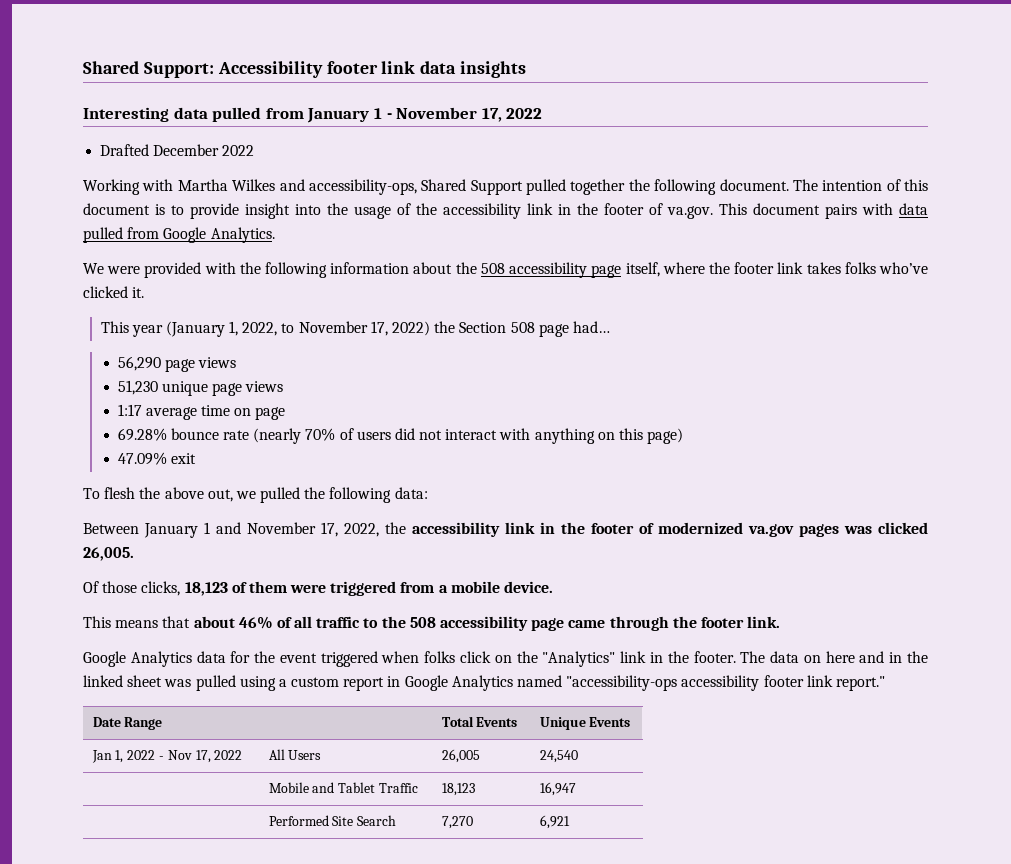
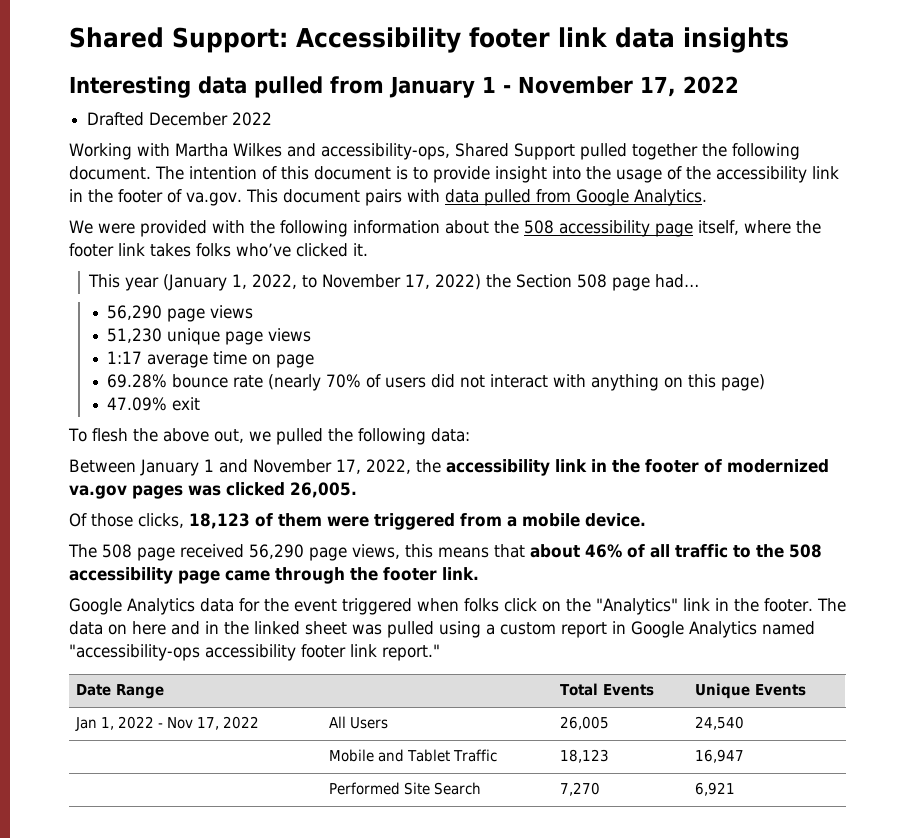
[83,616,111,628] This -> [68,544,433,561] The 508 page received 56,290 page views, this

